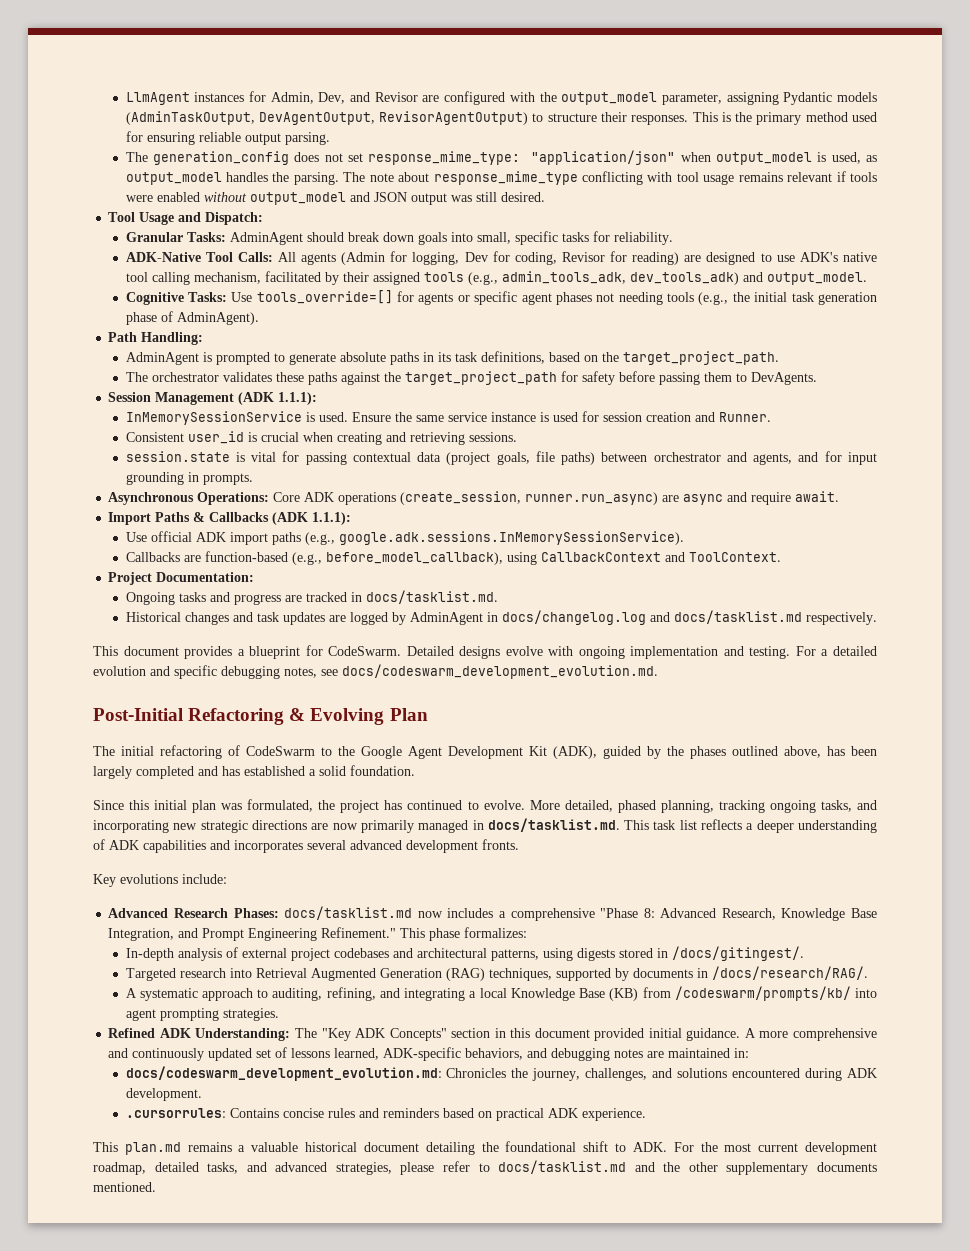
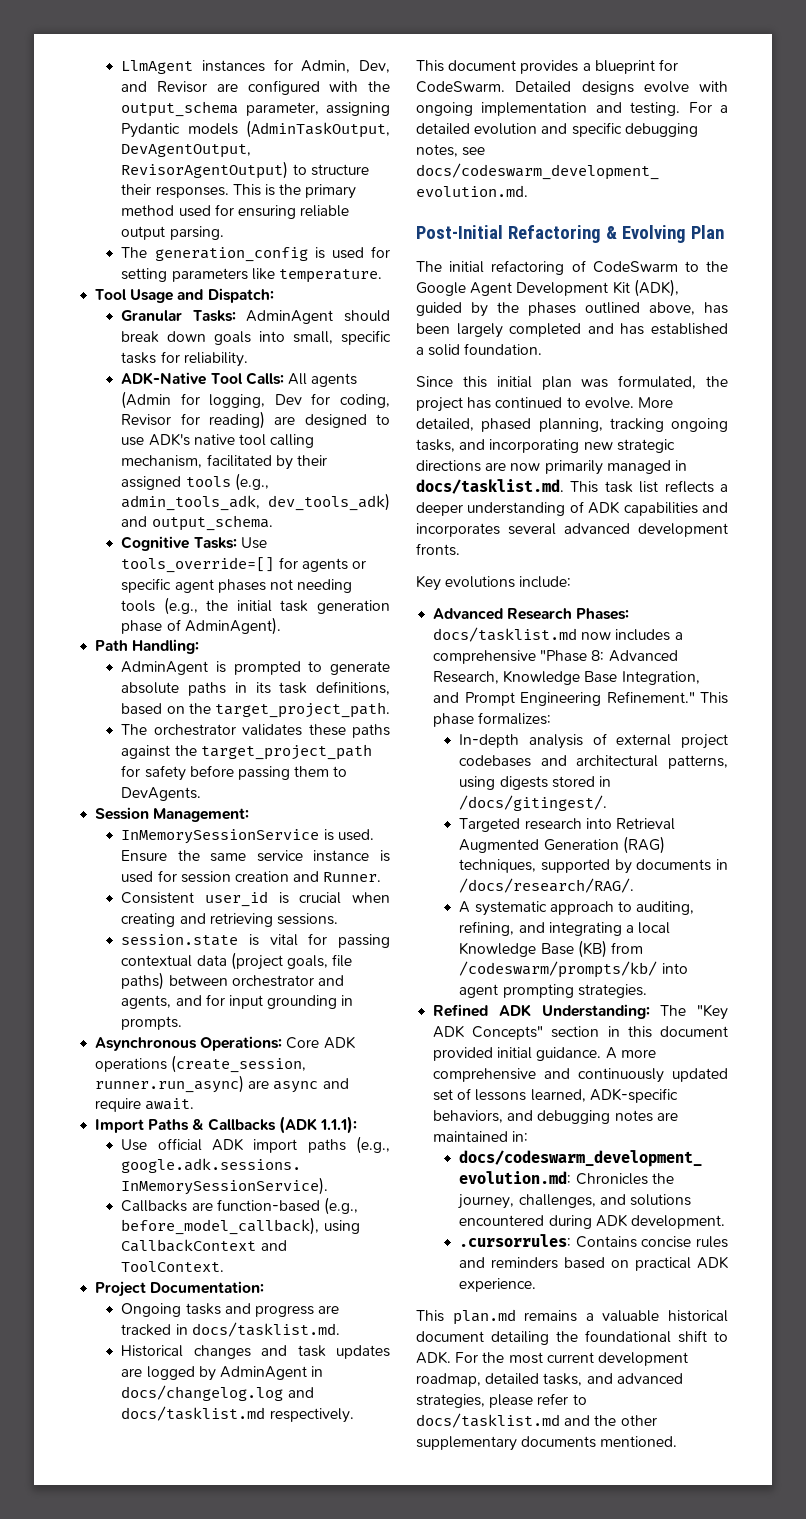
[561,92,658,105] output_model -> [121,101,239,117] output_schema
[294,150,877,165] [125,171,878,185] [125,192,545,205] does not set response_mime_type: "application/json" when output_model is used, as output_model handles the parsing. The note about response_mime_type conflicting with tool usage remains relevant if tools were enabled without output_model and JSON output was still desired. -> [314,246,390,259] [121,268,382,283] is used for setting parameters like temperature.
[766,272,867,285] output_model. -> [151,515,273,531] output_schema.
[155,392,318,405] Management (ADK 1.1.1): -> [153,808,250,822] Management:

